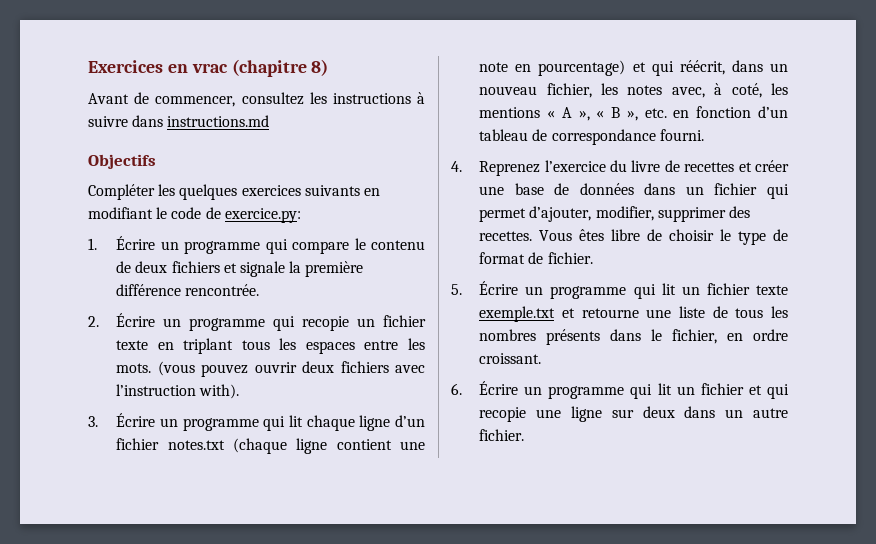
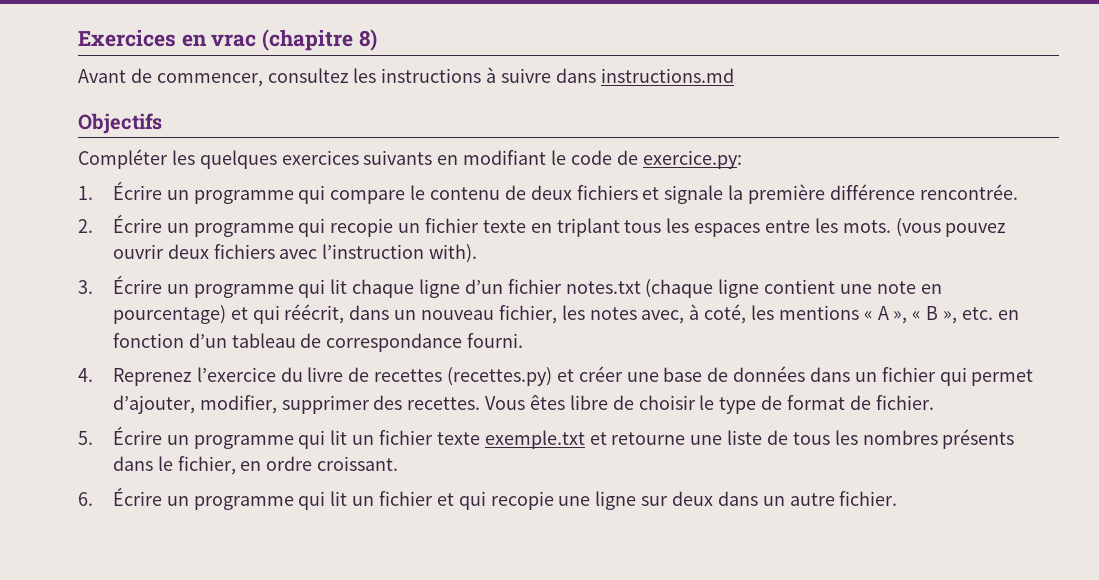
(735, 167) none -> [446,367,552,386] (recettes.py)

